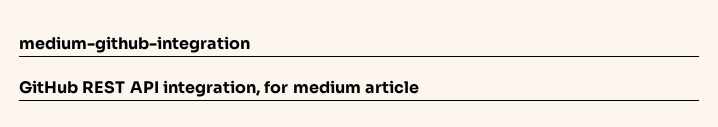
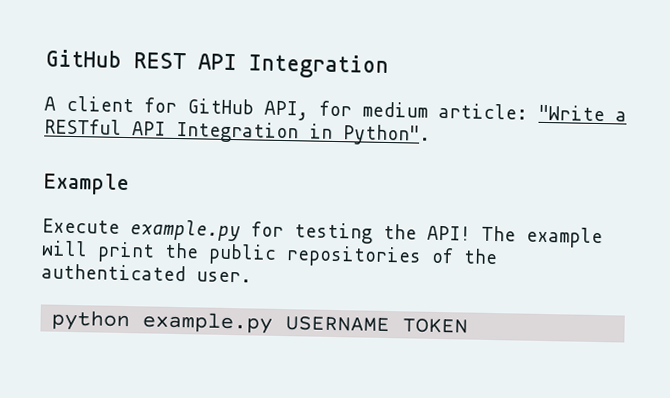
[19,36,250,53] medium-github-integration // -> (45, 58) none
[162,80,419,97] integration, for medium article -> [248,53,389,79] [44,95,627,122] [44,118,431,146] [43,172,130,196] [42,218,603,249] [41,240,498,268] [41,263,252,283] [51,309,469,334] Integration // A client for GitHub API, for medium article: "Write a RESTful API Integration in Python". // Example // Execute example.py for testing the API! The example will print the public repositories of the authenticated user. // python example.py USERNAME TOKEN

